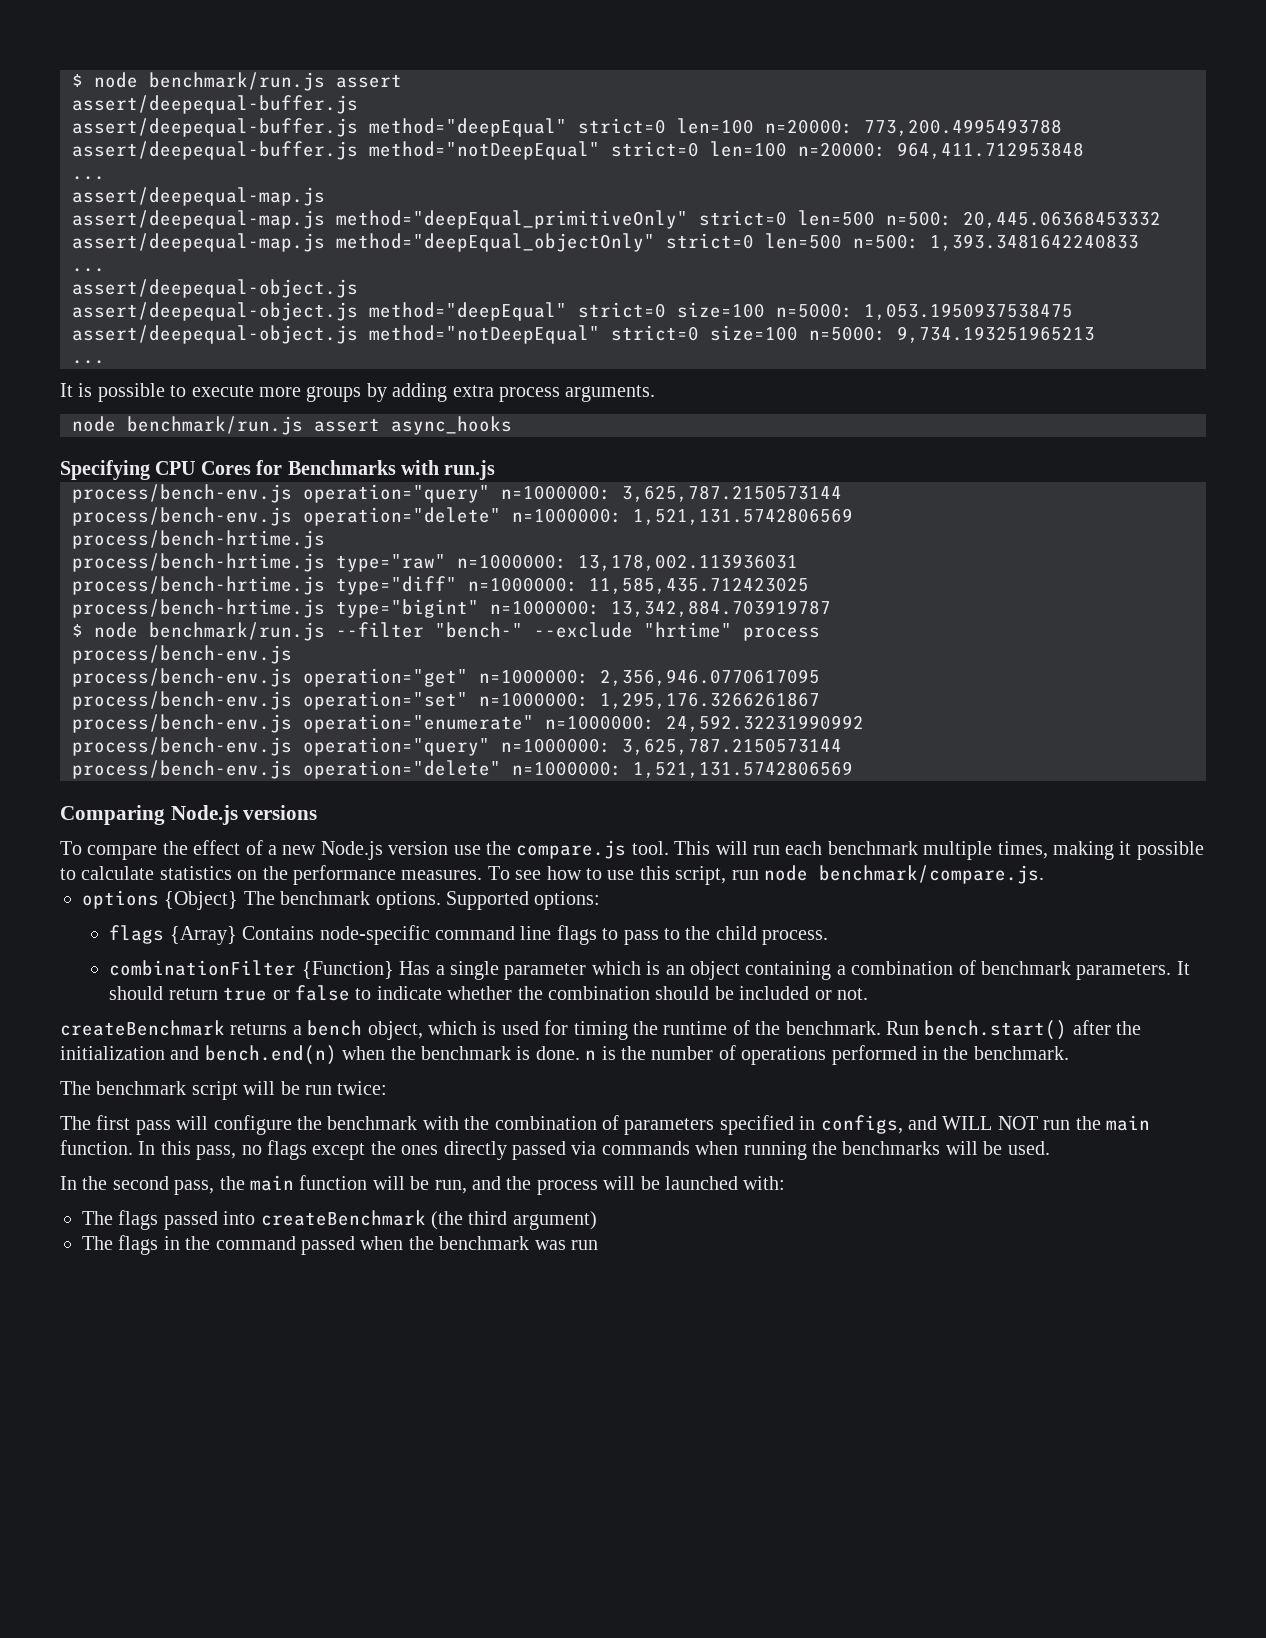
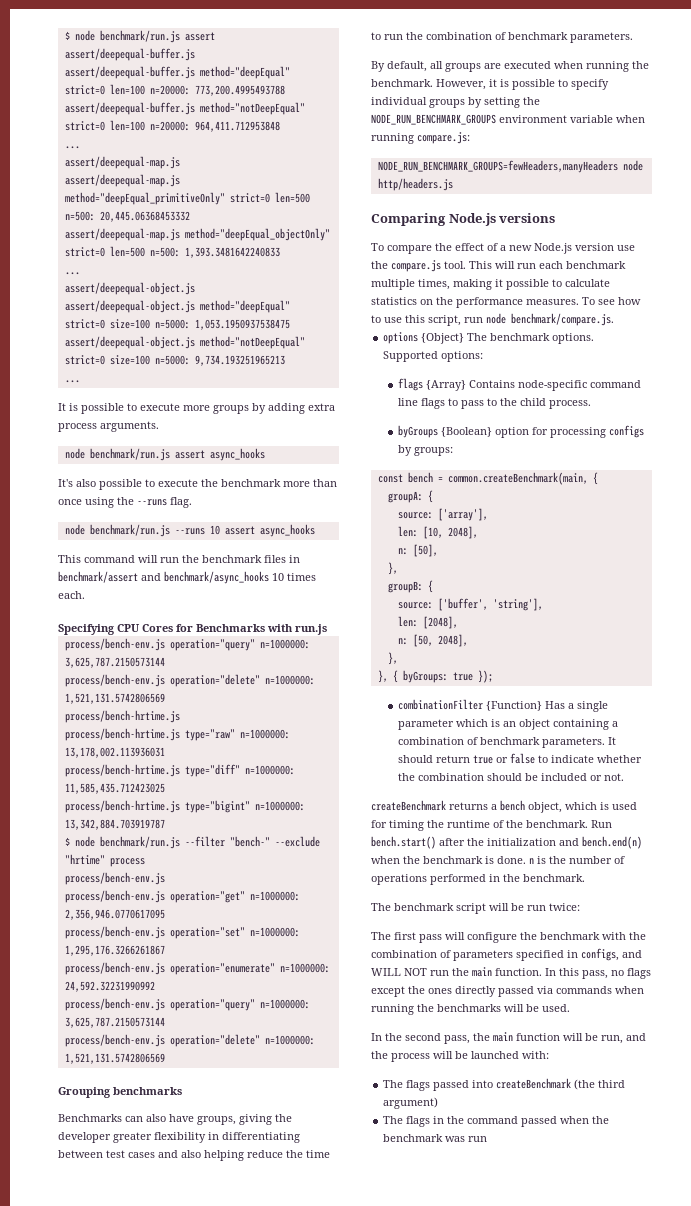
(512, 425) none -> [58,479,337,490] [58,497,192,508] [64,524,315,537] [58,555,300,563] [58,571,316,584] [58,591,85,599] // It's also possible to execute the benchmark more than once using the --runs flag. // node benchmark/run.js --runs 10 assert async_hooks // This command will run the benchmark files in benchmark/assert and benchmark/async_hooks 10 times each.
(853, 769) none -> [58,1087,182,1098] [58,1114,292,1125] [58,1132,300,1143] [58,1150,330,1161] [371,32,633,43] [371,61,649,72] [371,79,609,90] [371,97,540,108] [371,114,645,125] [371,132,470,144] [377,160,643,173] [377,178,453,191] // Grouping benchmarks // Benchmarks can also have groups, giving the developer greater flexibility in differentiating between test cases and also helping reduce the time to run the combination of benchmark parameters. // By default, all groups are executed when running the benchmark. However, it is possible to specify individual groups by setting the NODE_RUN_BENCHMARK_GROUPS environment variable when running compare.js: // NODE_RUN_BENCHMARK_GROUPS=fewHeaders,manyHeaders node http/headers.js
(829, 937) none -> [397,425,644,438] [397,445,453,456] [377,472,598,485] [387,490,433,503] [397,508,488,521] [397,526,478,539] [397,544,438,557] [387,562,398,575] [387,580,433,593] [397,598,543,611] [397,616,458,629] [397,634,468,647] [387,652,398,665] [377,670,493,683] // byGroups {Boolean} option for processing configs by groups: // const bench = common.createBenchmark(main, { // groupA: { // source: ['array'], // len: [10, 2048], // n: [50], // }, // groupB: { // source: ['buffer', 'string'], // len: [2048], // n: [50, 2048], // }, // }, { byGroups: true });

